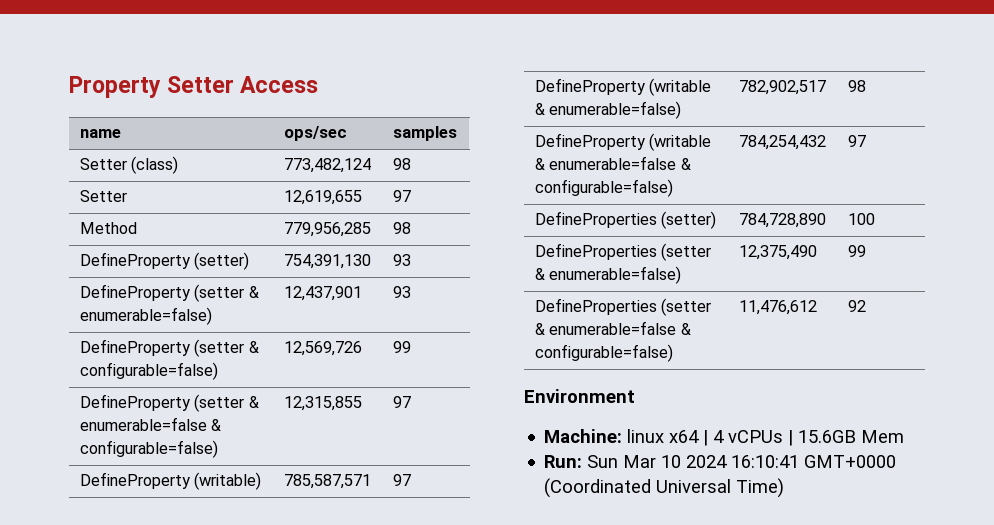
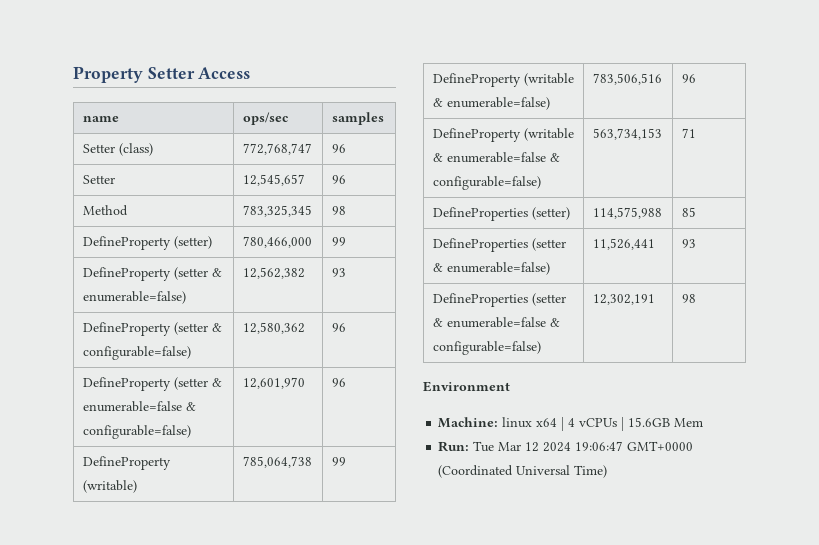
[283,158,371,173] [392,158,411,170] 773,482,124 | 98 -> [242,143,312,155] [331,144,346,153] 772,768,747 | 96
[283,190,362,205] [392,190,411,202] 12,619,655 | 97 -> [242,174,305,186] [331,175,346,184] 12,545,657 | 96
[283,222,371,237] 779,956,285 -> [242,205,312,217] 783,325,345
[283,254,371,269] [392,254,411,266] 754,391,130 | 93 -> [242,236,312,248] [331,237,346,246] 780,466,000 | 99
[283,286,362,301] 12,437,901 -> [242,267,305,279] 12,562,382
[283,341,362,356] [392,341,411,353] 12,569,726 | 99 -> [242,322,305,334] [331,323,346,332] 12,580,362 | 96
[283,396,362,411] [392,396,411,408] 12,315,855 | 97 -> [242,377,305,389] [331,378,346,387] 12,601,970 | 96
[283,474,371,489] [392,474,411,486] 785,587,571 | 97 -> [242,456,312,468] [331,457,346,466] 785,064,738 | 99
[738,80,826,95] [847,80,866,92] 782,902,517 | 98 -> [592,73,662,85] [681,74,696,83] 783,506,516 | 96
[738,135,826,150] [847,135,866,147] 784,254,432 | 97 -> [592,128,662,140] [681,128,696,138] 563,734,153 | 71
[738,213,826,228] [847,213,875,225] 784,728,890 | 100 -> [592,207,662,219] [681,207,696,217] 114,575,988 | 85
[738,245,817,260] [847,245,866,257] 12,375,490 | 99 -> [592,238,655,250] [681,239,696,248] 11,526,441 | 93
[738,300,817,315] [847,300,866,312] 11,476,612 | 92 -> [592,294,655,305] [681,294,696,303] 12,302,191 | 98
[587,455,800,468] Sun Mar 10 2024 16:10:41 -> [473,441,624,452] Tue Mar 12 2024 19:06:47

